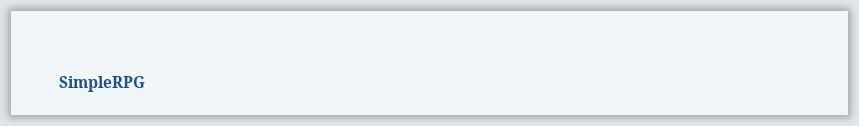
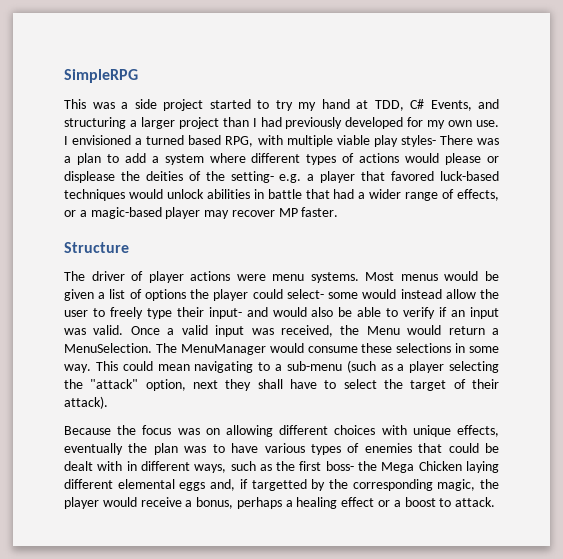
(145, 84) none -> [64,99,499,111] [64,117,500,129] [64,135,499,147] [64,153,499,165] [64,171,499,183] [64,189,500,201] [64,207,339,219] [64,242,129,253] [64,271,499,283] [64,289,499,301] [64,307,500,319] [64,325,500,337] [64,343,499,355] [64,360,499,373] [64,379,499,391] [64,396,108,409] [64,425,499,437] [64,443,500,455] [64,461,500,473] [64,479,499,491] [64,497,496,509] // This was a side project started to try my hand at TDD, C# Events, and structuring a larger project than I had previously developed for my own use. I envisioned a turned based RPG, with multiple viable play styles- There was a plan to add a system where different types of actions would please or displease the deities of the setting- e.g. a player that favored luck-based techniques would unlock abilities in battle that had a wider range of effects, or a magic-based player may recover MP faster. // Structure // The driver of player actions were menu systems. Most menus would be given a list of options the player could select- some would instead allow the user to freely type their input- and would also be able to verify if an input was valid. Once a valid input was received, the Menu would return a MenuSelection. The MenuManager would consume these selections in some way. This could mean navigating to a sub-menu (such as a player selecting the "attack" option, next they shall have to select the target of their attack). // Because the focus was on allowing different choices with unique effects, eventually the plan was to have various types of enemies that could be dealt with in different ways, such as the first boss- the Mega Chicken laying different elemental eggs and, if targetted by the corresponding magic, the player would receive a bonus, perhaps a healing effect or a boost to attack.

